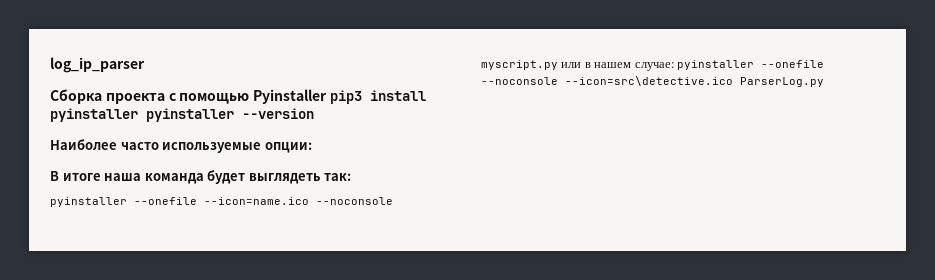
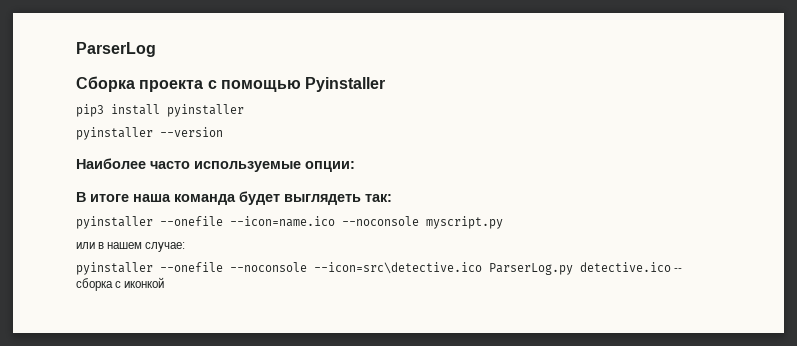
[50,57,145,73] log_ip_parser -> [76,42,156,57] ParserLog
(328, 96) none -> (386, 84) //
(138, 115) none -> (244, 110) //
(558, 65) none -> (503, 222) //
(674, 66) none -> (186, 247) //
(824, 82) none -> [580,262,683,272] [76,277,165,291] detective.ico -- сборка с иконкой

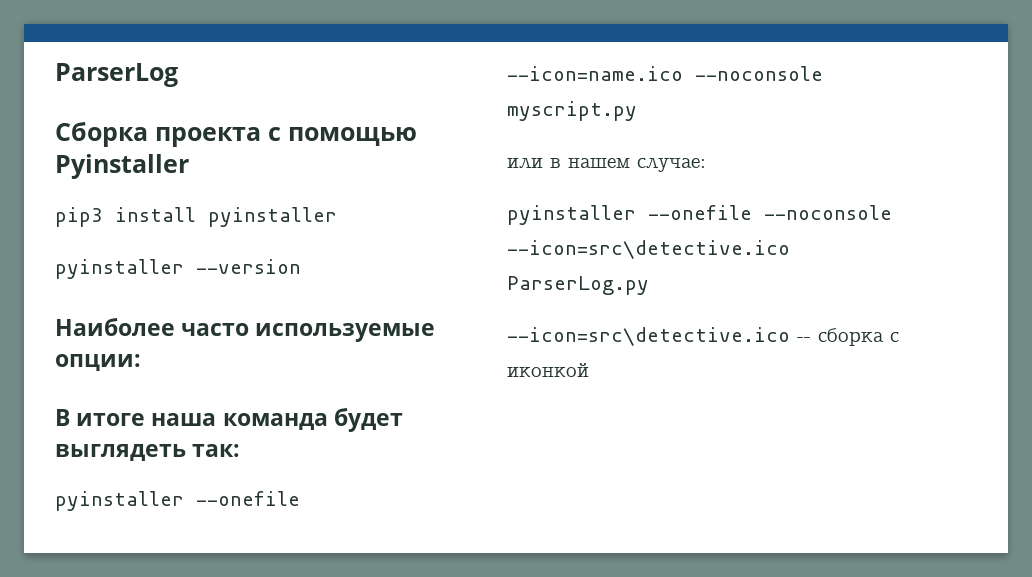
[580,262,671,272] detective.ico -> [507,327,790,346] // --icon=src\detective.ico

